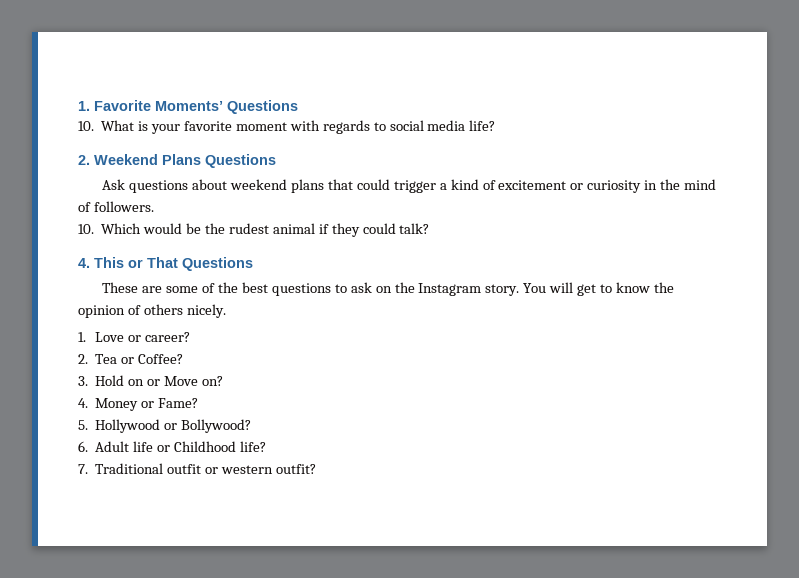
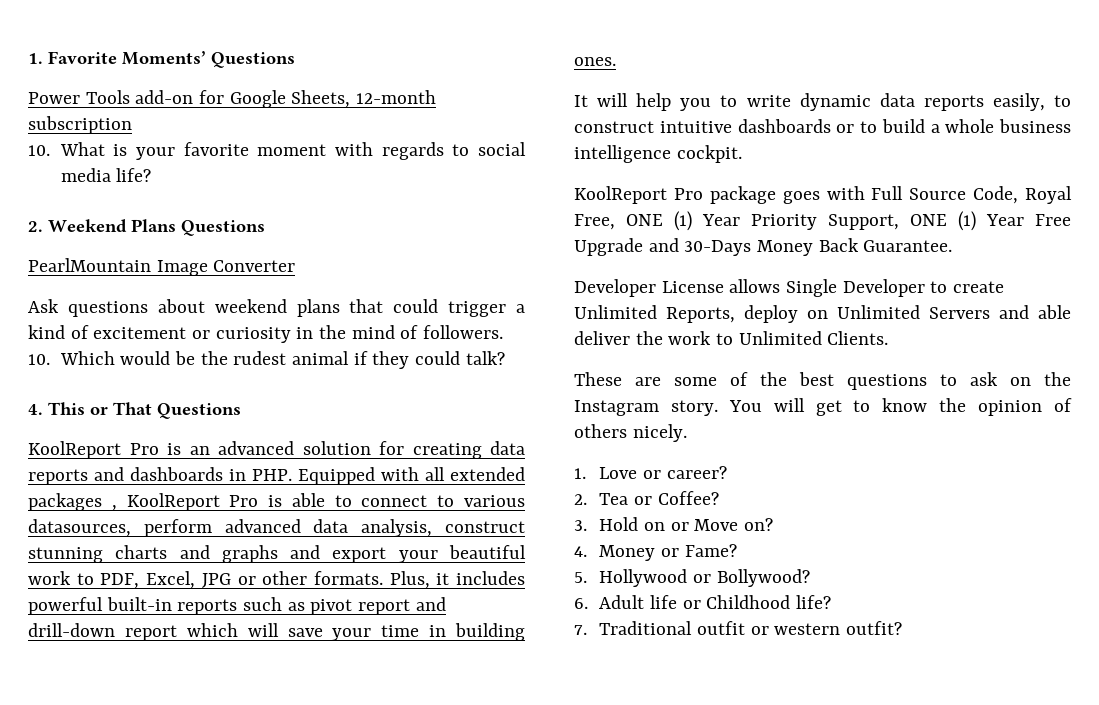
(298, 107) none -> [28,90,437,108] [28,116,132,134] // Power Tools add-on for Google Sheets, 12-month subscription
(276, 161) none -> [28,258,296,276] // PearlMountain Image Converter
(253, 264) none -> [28,441,525,459] [28,467,525,485] [28,493,525,511] [28,519,525,537] [28,545,526,563] [28,571,525,589] [28,597,446,615] [28,623,525,641] [574,57,616,66] [574,93,1071,111] [574,119,1071,133] [574,145,742,163] [574,186,1072,204] [574,211,1071,231] [574,238,953,256] [574,279,1005,297] [574,305,1071,323] [574,331,889,345] // KoolReport Pro is an advanced solution for creating data reports and dashboards in PHP. Equipped with all extended packages , KoolReport Pro is able to connect to various datasources, perform advanced data analysis, construct stunning charts and graphs and export your beautiful work to PDF, Excel, JPG or other formats. Plus, it includes powerful built-in reports such as pivot report and drill-down report which will save your time in building ones. // It will help you to write dynamic data reports easily, to construct intuitive dashboards or to build a whole business intelligence cockpit. // KoolReport Pro package goes with Full Source Code, Royal Free, ONE (1) Year Priority Support, ONE (1) Year Free Upgrade and 30-Days Money Back Guarantee. // Developer License allows Single Developer to create Unlimited Reports, deploy on Unlimited Servers and able deliver the work to Unlimited Clients.

